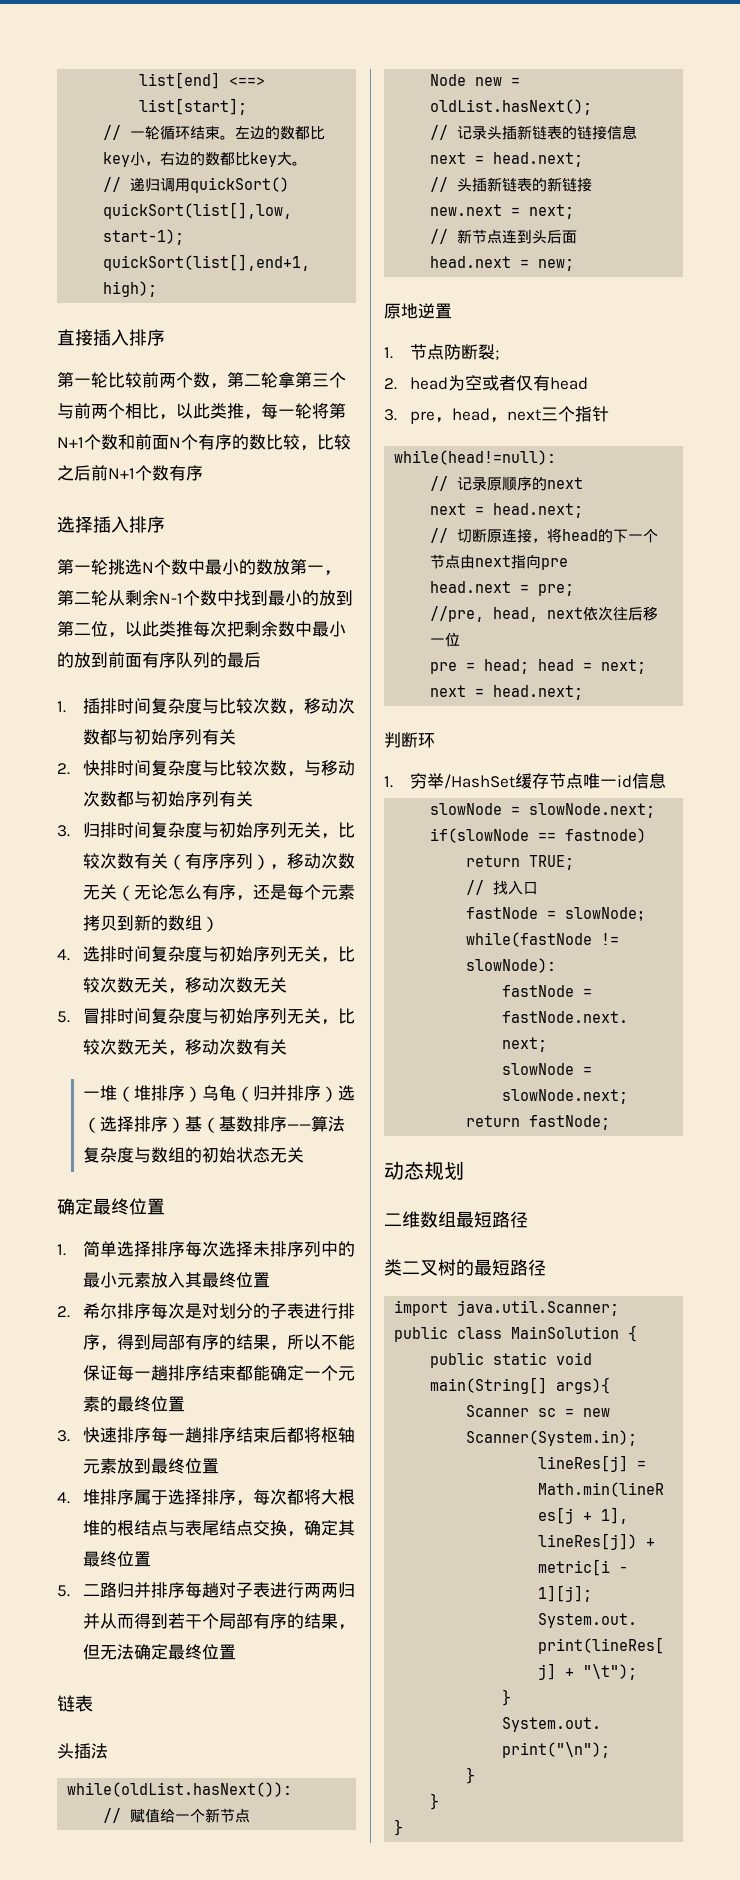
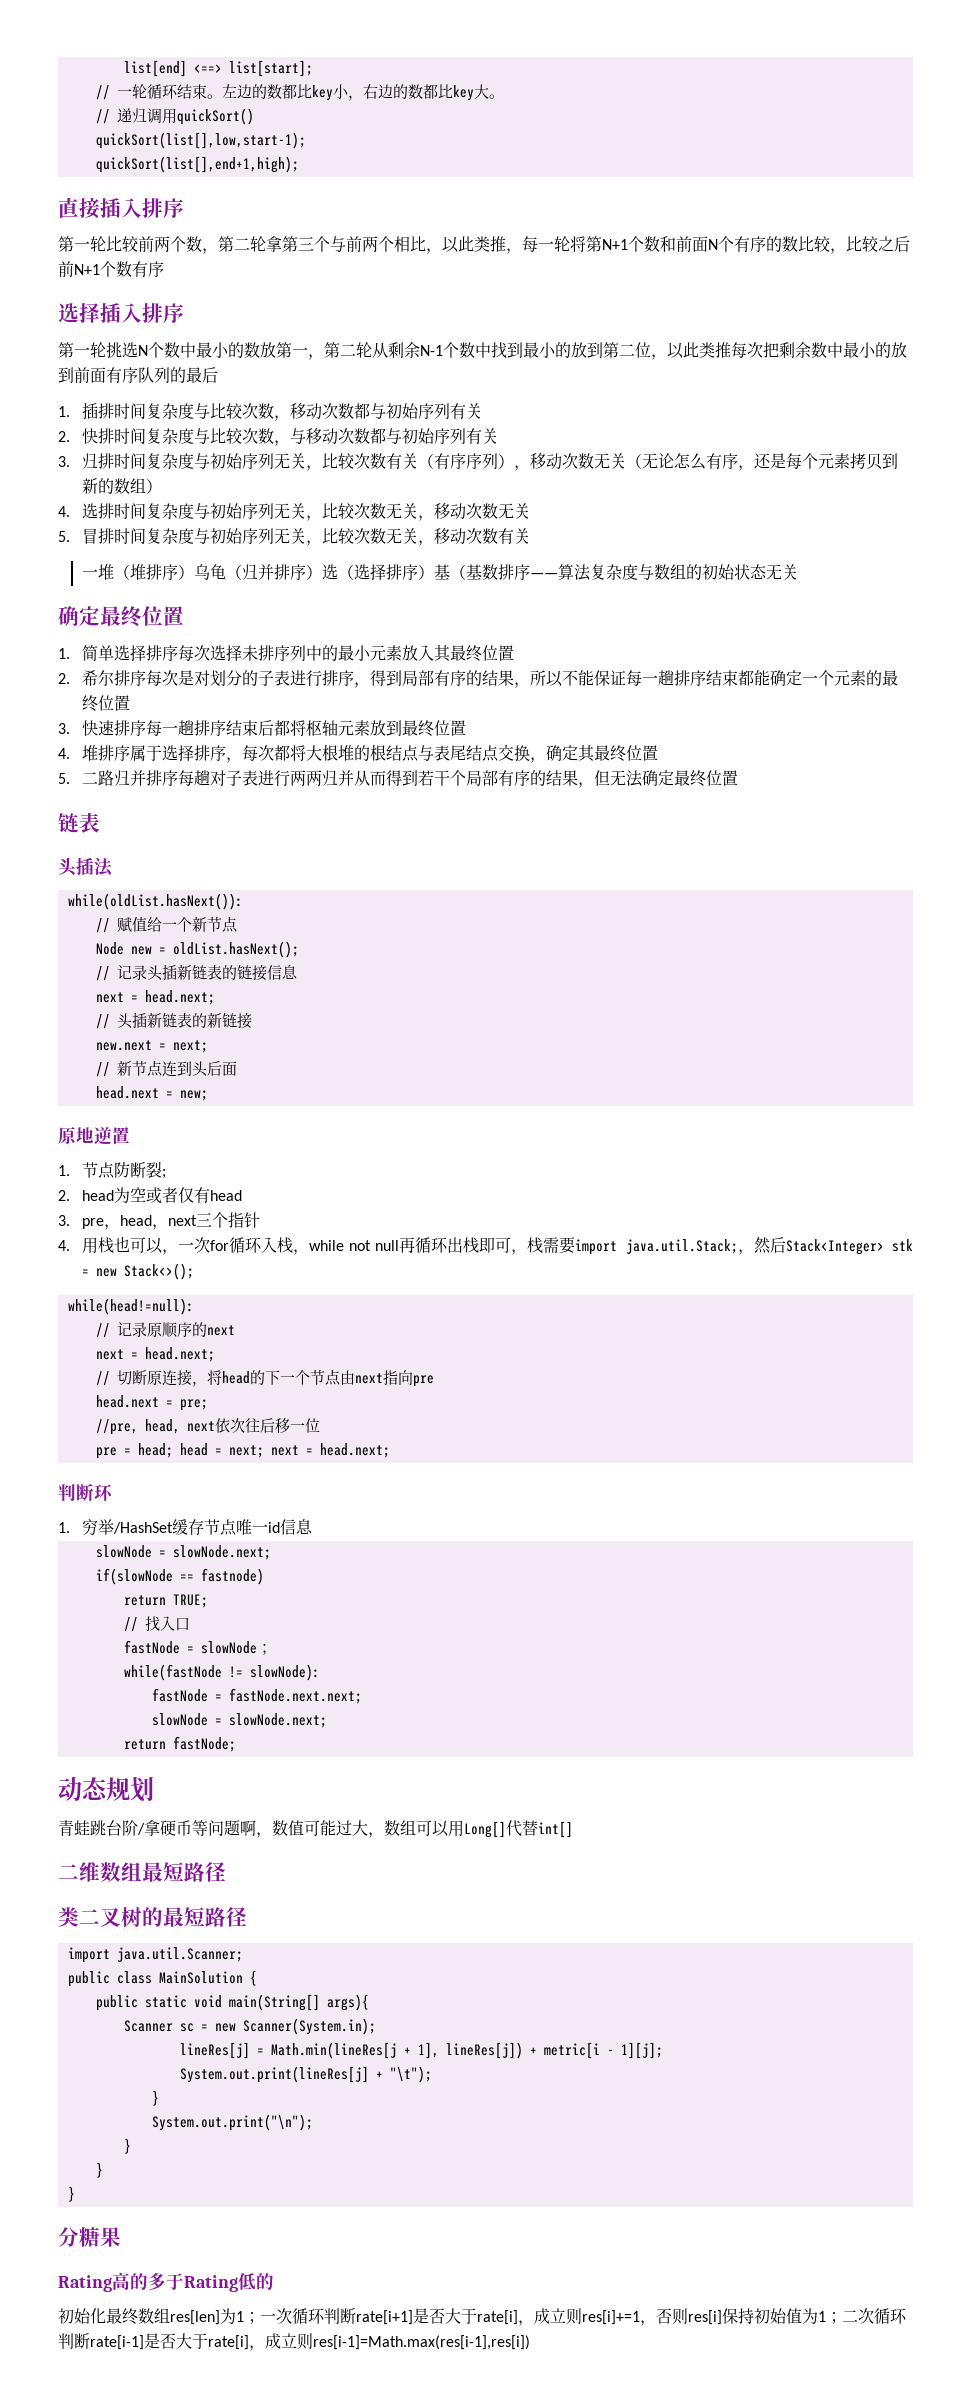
(609, 414) none -> [58,1236,913,1255] [81,1263,194,1280] // 4.用栈也可以，一次for循环入栈，while not null再循环出栈即可，栈需要import java.util.Stack;，然后Stack<Integer> stk = new Stack<>();
(464, 1170) none -> [58,1820,573,1838] // 青蛙跳台阶/拿硬币等问题啊，数值可能过大，数组可以用Long[]代替int[]
(404, 1827) none -> [58,2227,121,2247] [58,2272,274,2292] [58,2308,907,2326] [58,2333,530,2351] // 分糖果 // Rating高的多于Rating低的 // 初始化最终数组res[len]为1；一次循环判断rate[i+1]是否大于rate[i]，成立则res[i]+=1，否则res[i]保持初始值为1；二次循环判断rate[i-1]是否大于rate[i]，成立则res[i-1]=Math.max(res[i-1],res[i])

